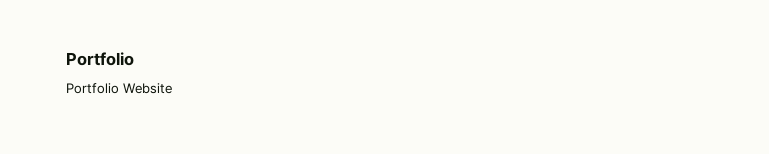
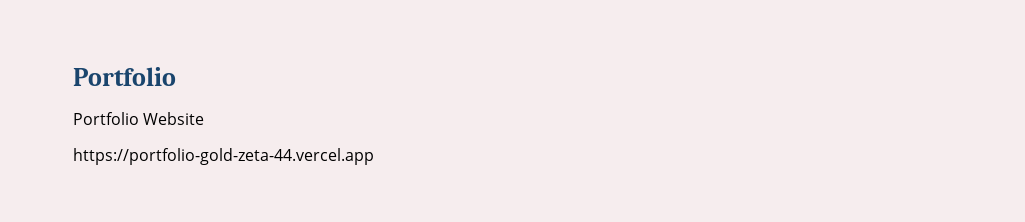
(172, 88) none -> [73,148,374,165] // https://portfolio-gold-zeta-44.vercel.app

